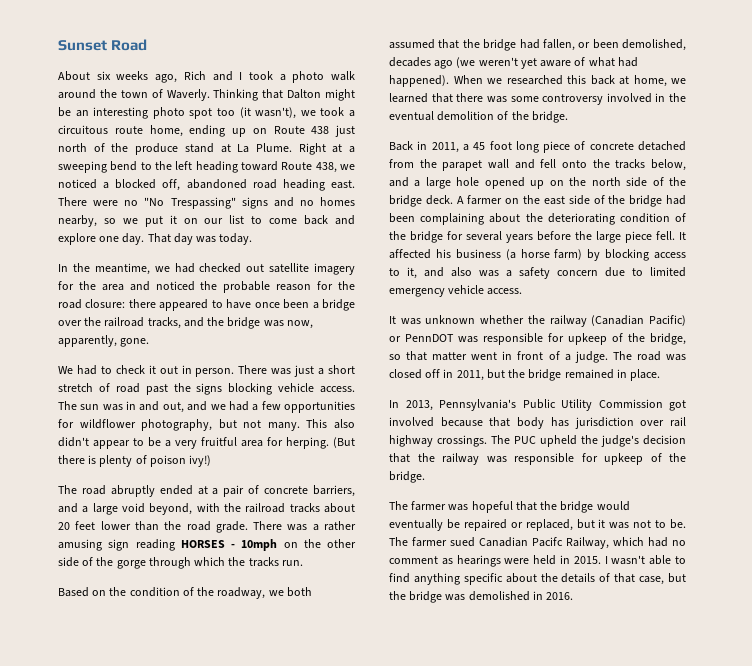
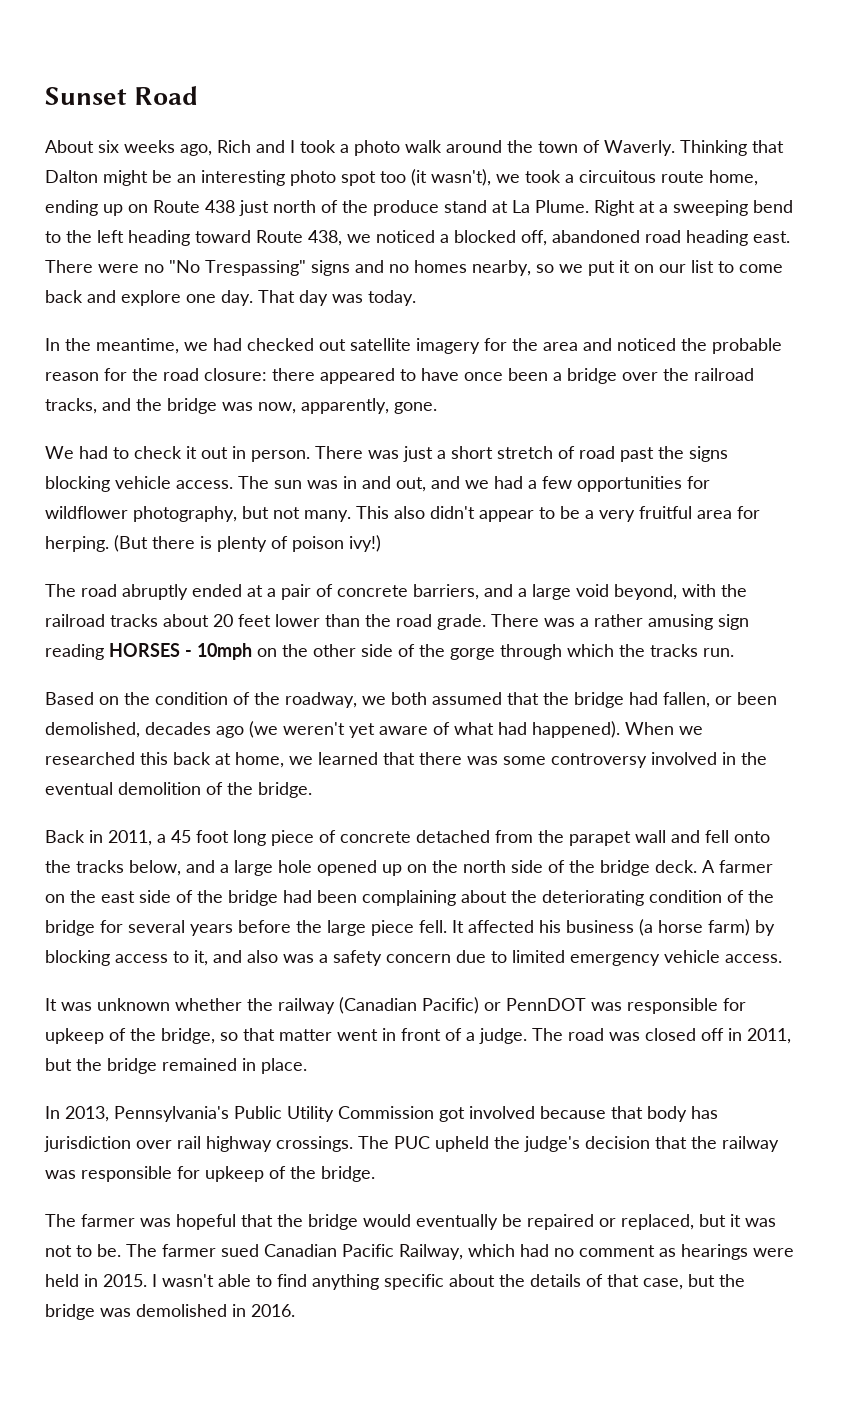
[532,537,563,547] Pacifc -> [342,1244,394,1257] Pacific

